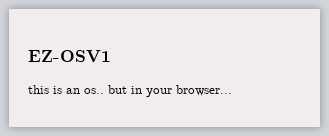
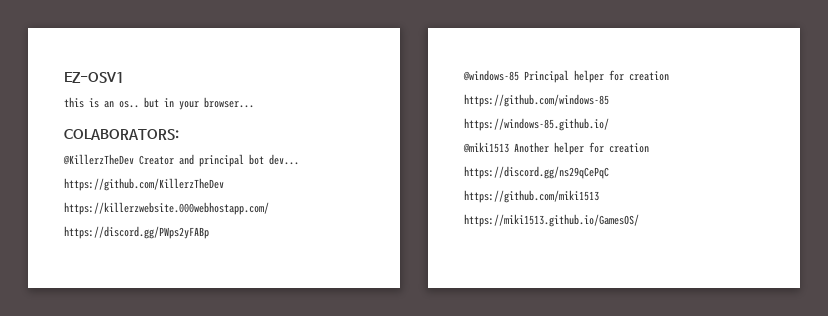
(232, 90) none -> [64,129,179,140] [63,154,299,167] [64,178,224,191] [64,202,269,215] [64,226,209,239] [463,70,669,83] [464,94,609,107] [464,118,609,131] [463,142,649,155] [464,166,609,179] [464,190,599,203] [464,214,639,227] // COLABORATORS: // @KillerzTheDev Creator and principal bot dev... // https://github.com/KillerzTheDev // https://killerzwebsite.000webhostapp.com/ // https://discord.gg/PWps2yFABp // @windows-85 Principal helper for creation // https://github.com/windows-85 // https://windows-85.github.io/ // @miki1513 Another helper for creation // https://discord.gg/ns29qCePqC // https://github.com/miki1513 // https://miki1513.github.io/GamesOS/

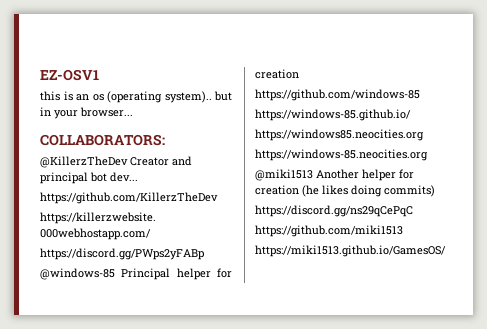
[119,101,139,108] os.. -> [92,91,212,103] os (operating system)..
[64,129,179,140] COLABORATORS: -> [40,134,165,146] COLLABORATORS:
(609, 124) none -> [255,129,424,141] [255,149,428,161] // https://windows85.neocities.org // https://windows-85.neocities.org
(649, 148) none -> [302,185,435,197] (he likes doing commits)

